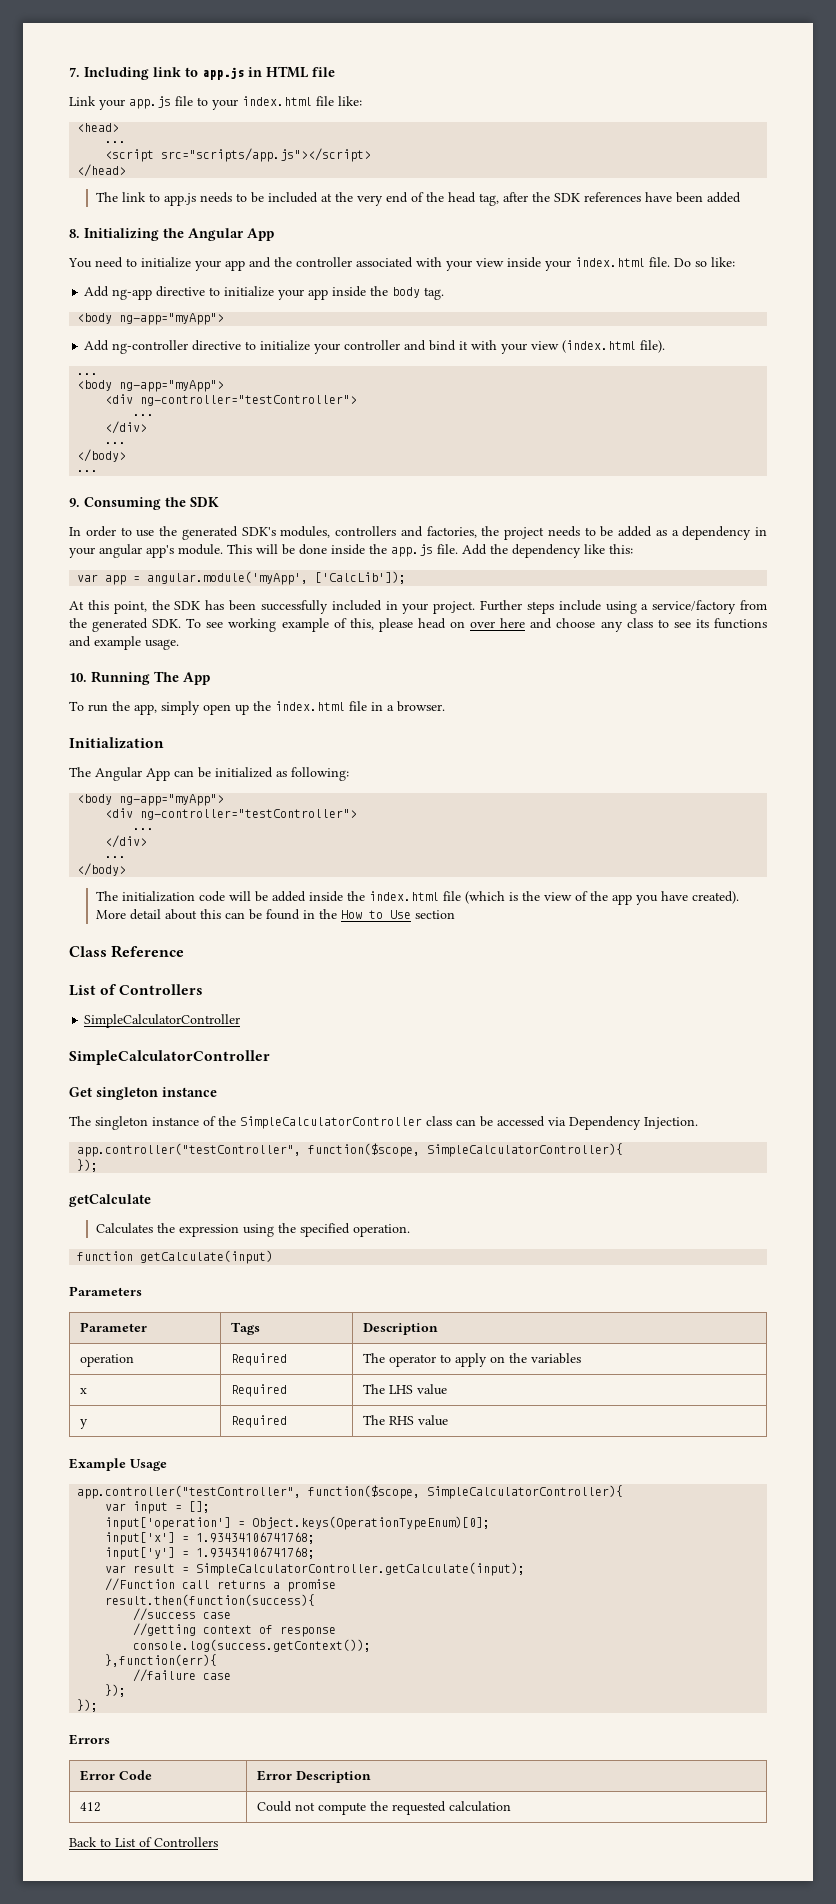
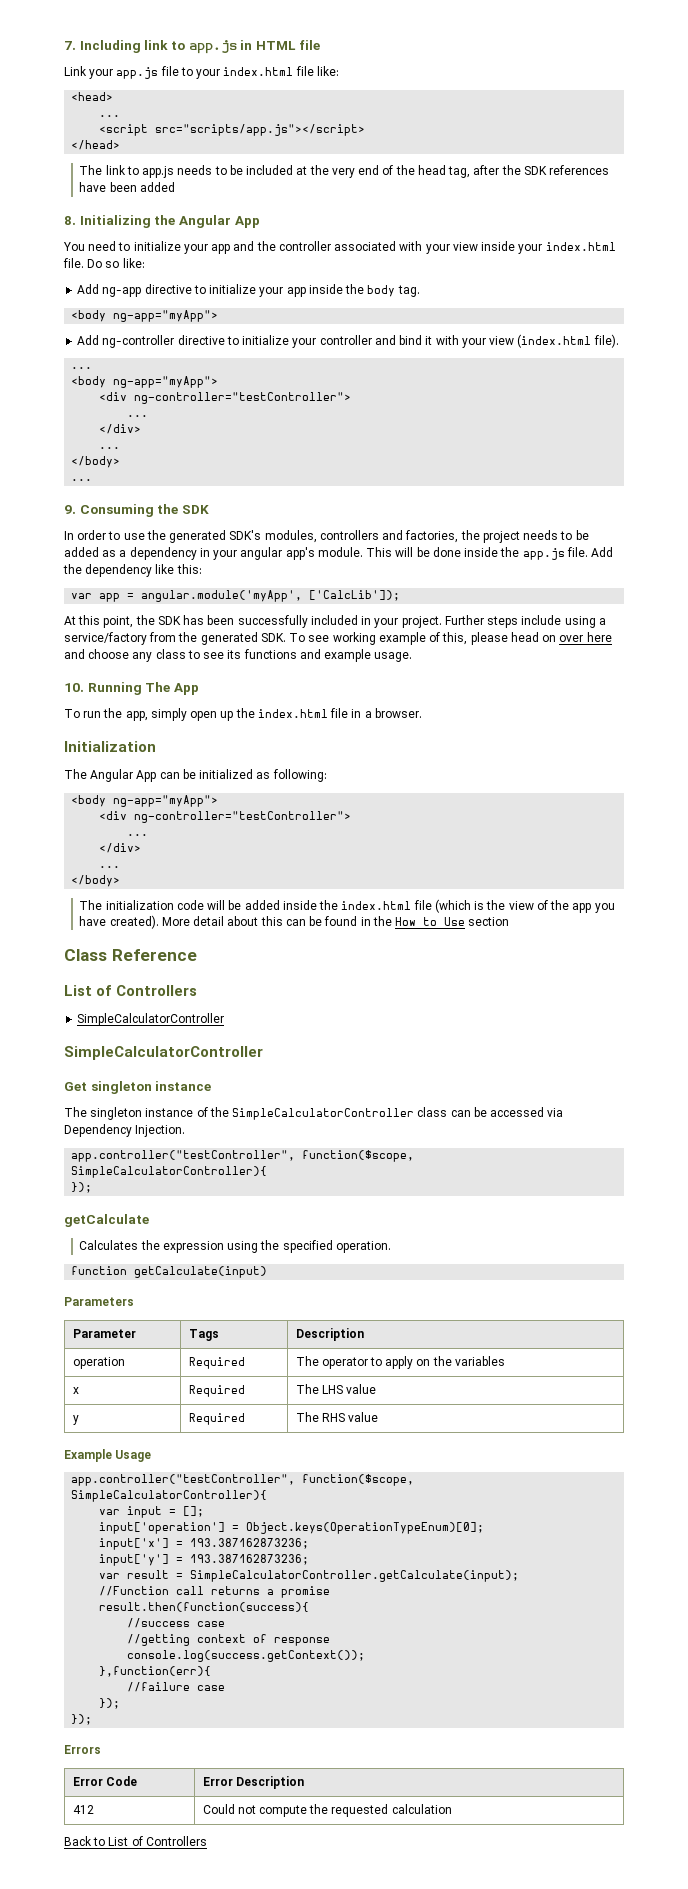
[196,1532,316,1544] 1.93434106741768; -> [190,1538,310,1549] 193.387162873236;
[196,1547,316,1559] 1.93434106741768; -> [190,1554,310,1565] 193.387162873236;

